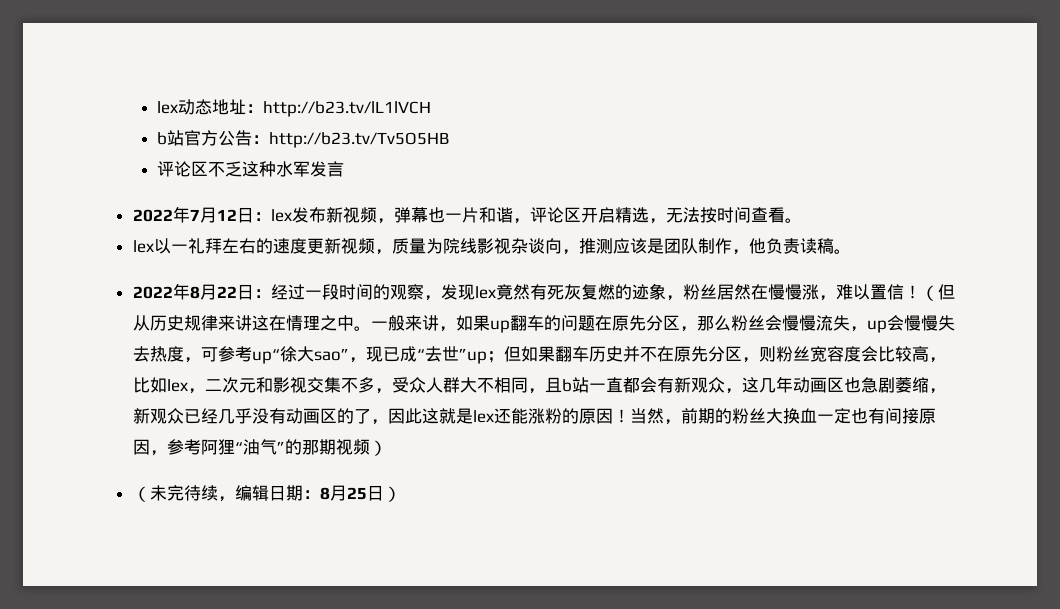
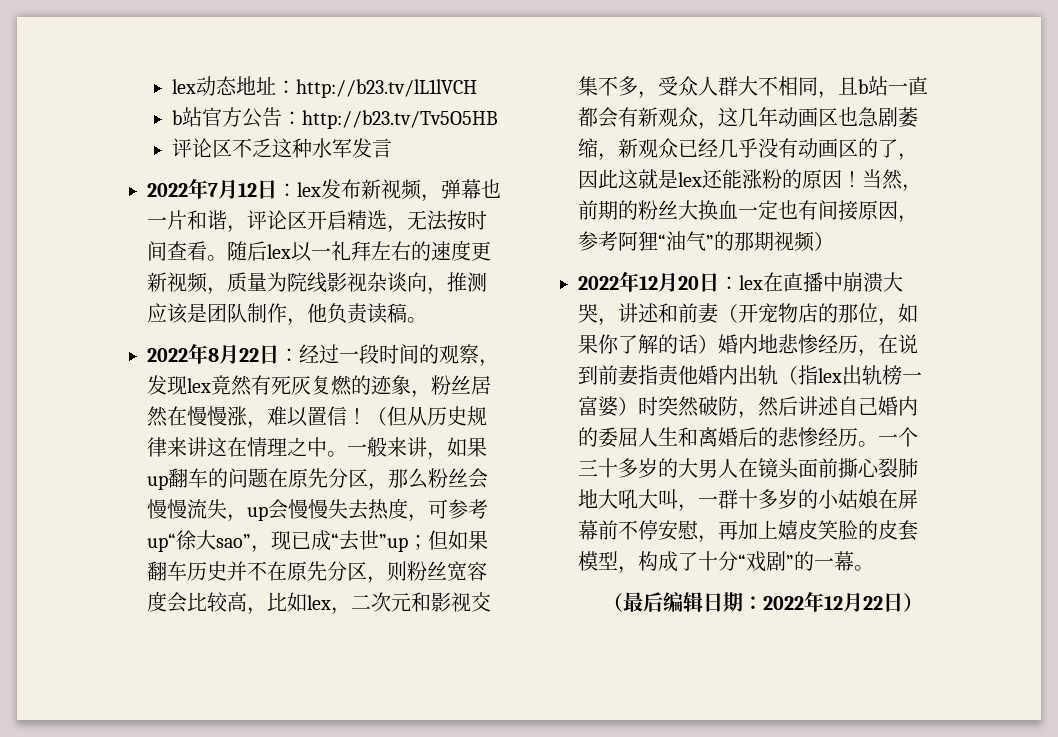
(802, 220) // -> [227,241,267,261] 随后
[132,485,367,502] （未完待续，编辑日期：8月25 -> [578,271,903,293] [578,303,918,326] [578,334,918,357] [578,365,922,386] [578,396,918,419] [578,427,918,448] [578,458,918,479] [578,489,918,512] [578,520,918,543] [578,551,874,574] [603,591,884,612] 2022年12月20日：lex在直播中崩溃大哭，讲述和前妻（开宠物店的那位，如果你了解的话）婚内地悲惨经历，在说到前妻指责他婚内出轨（指lex出轨榜一富婆）时突然破防，然后讲述自己婚内的委屈人生和离婚后的悲惨经历。一个三十多岁的大男人在镜头面前撕心裂肺地大吼大叫，一群十多岁的小姑娘在屏幕前不停安慰，再加上嬉皮笑脸的皮套模型，构成了十分“戏剧”的一幕。 // （最后编辑日期：2022年12月22

